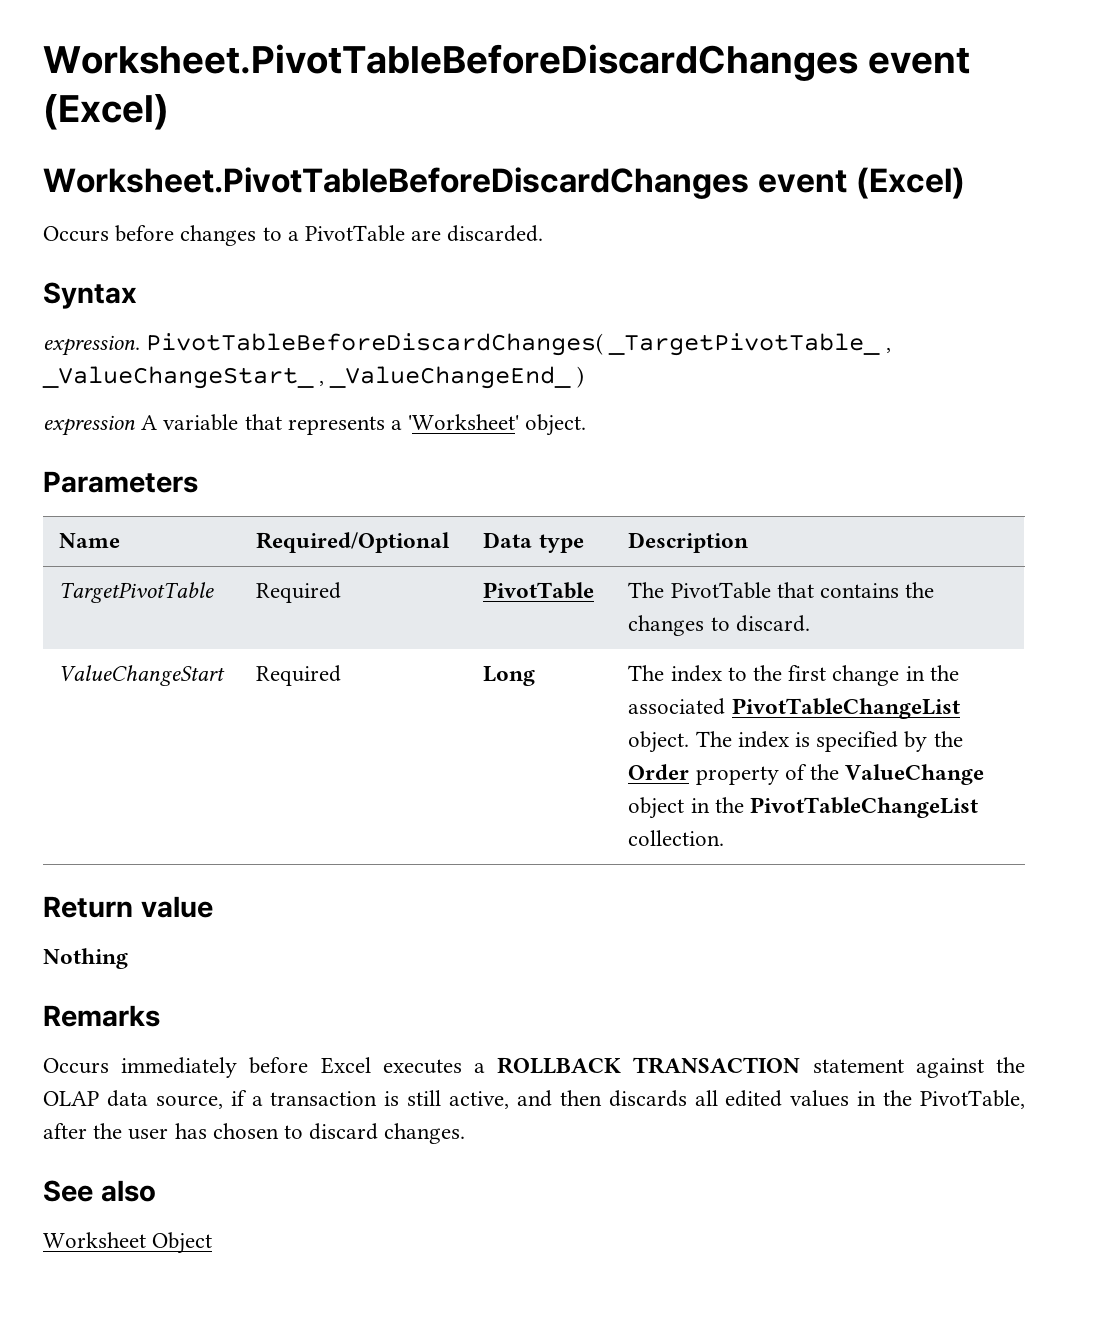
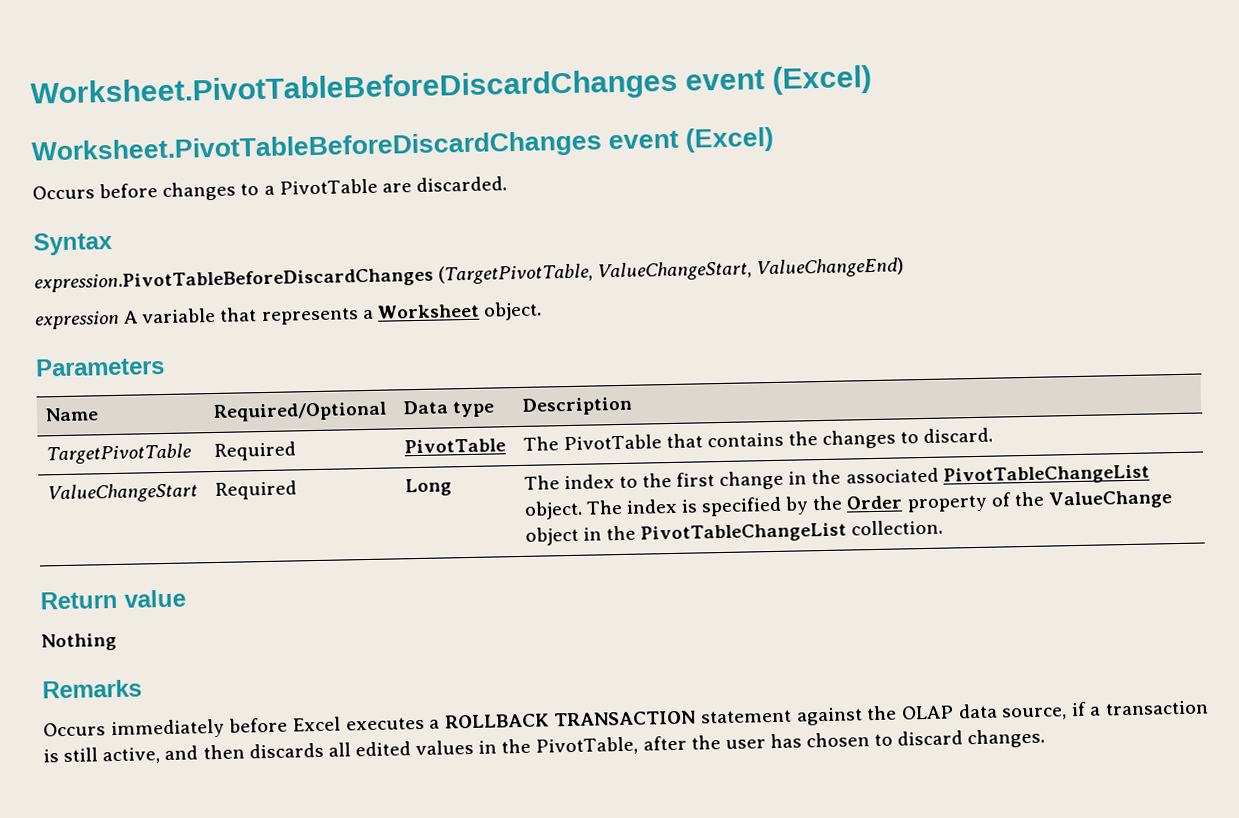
[43,333,891,356] [42,366,584,389] expression. PivotTableBeforeDiscardChanges( _TargetPivotTable_ , _ValueChangeStart_ , _ValueChangeEnd_ ) -> [34,257,905,293] expression.PivotTableBeforeDiscardChanges (TargetPivotTable, ValueChangeStart, ValueChangeEnd)
[408,414,520,430] 'Worksheet' -> [376,303,480,319] Worksheet
[43,1180,156,1202] [43,1232,213,1254] // See also // Worksheet Object -> (1046, 738) none

